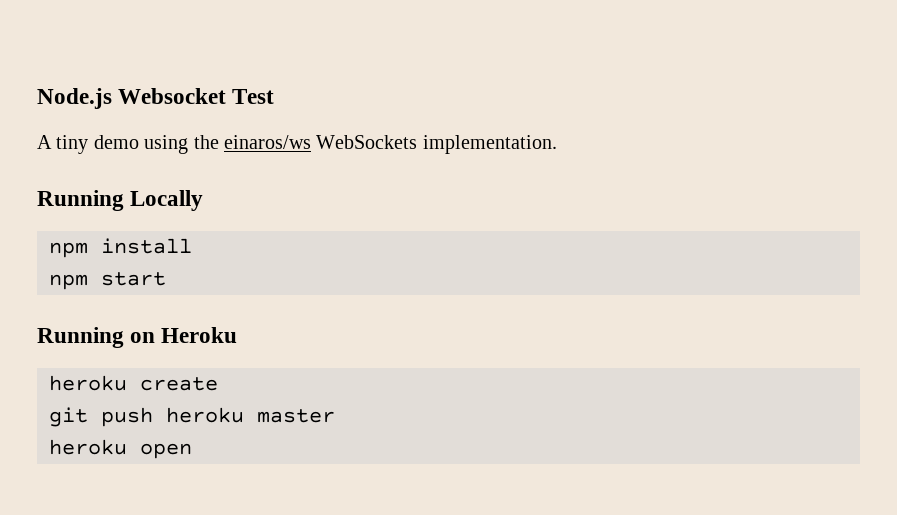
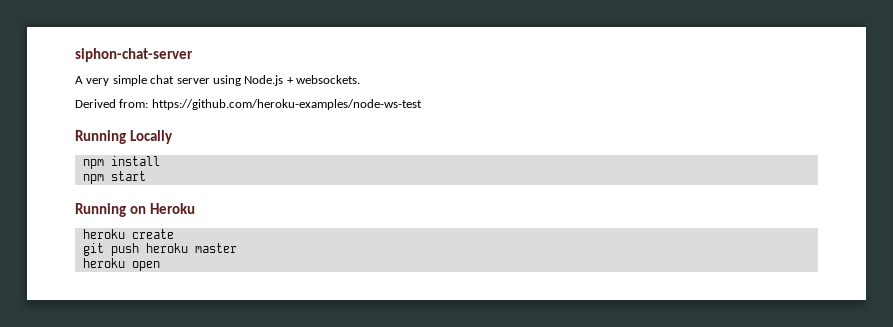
[37,88,275,109] [37,135,557,154] Node.js Websocket Test // A tiny demo using the einaros/ws WebSockets implementation. -> [75,48,193,62] [75,75,360,86] [75,99,422,110] siphon-chat-server // A very simple chat server using Node.js + websockets. // Derived from: https://github.com/heroku-examples/node-ws-test

